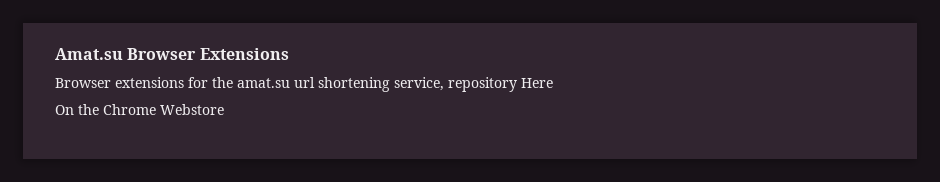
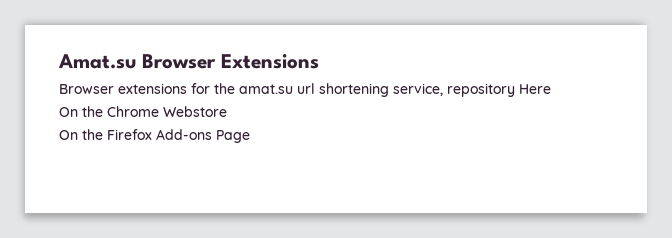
(224, 109) none -> [59,129,250,143] // On the Firefox Add-ons Page

